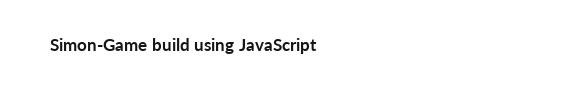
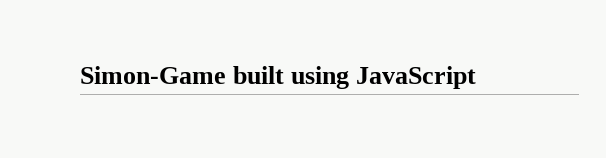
[151,38,190,51] build -> [233,66,285,84] built

